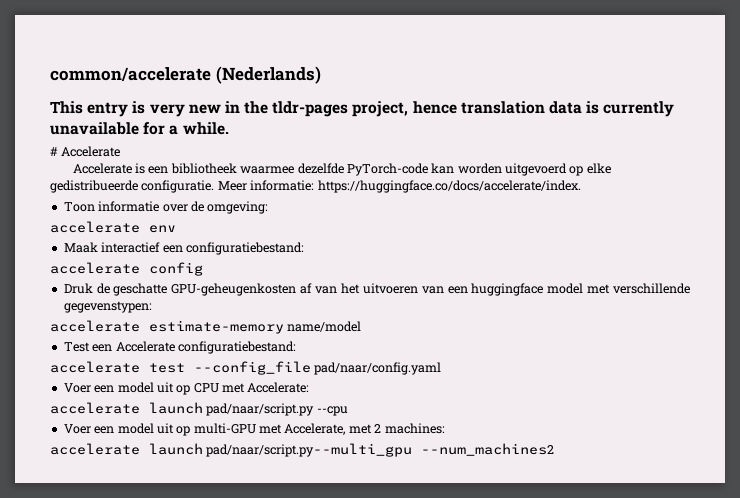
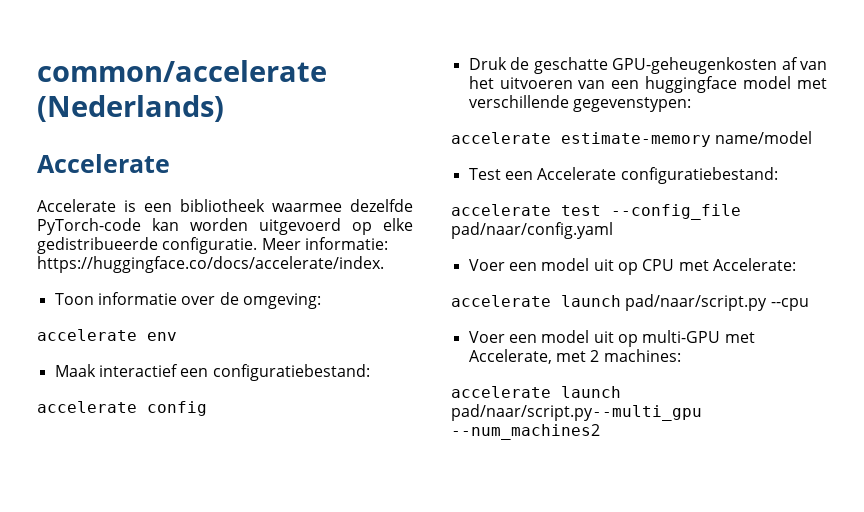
[50,101,675,117] [50,122,229,135] [50,147,58,156] This entry is very new in the tldr-pages project, hence translation data is currently unavailable for a while. // # -> (224, 108) none

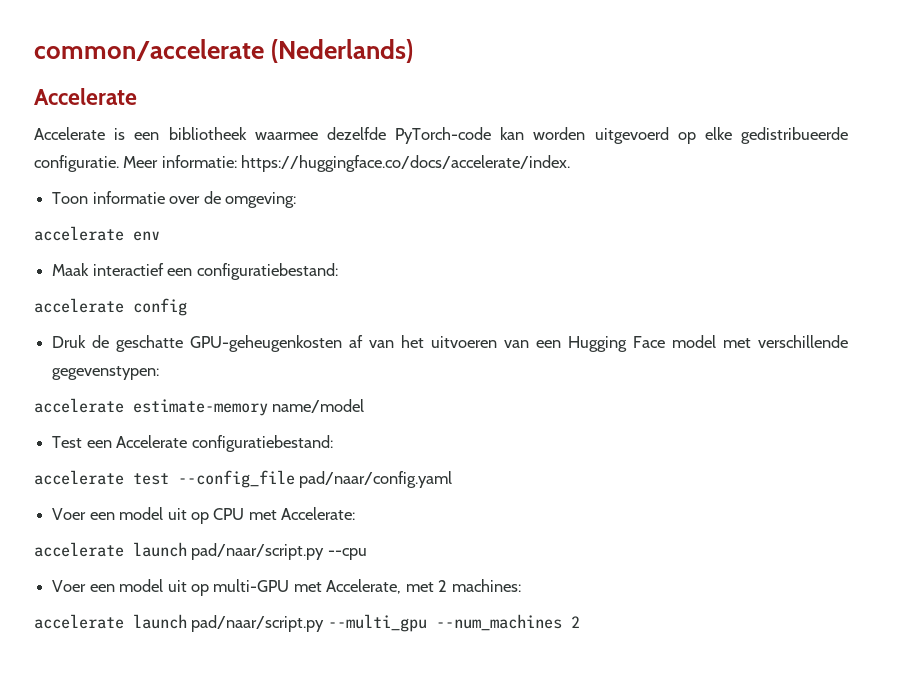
[645,76,738,93] huggingface -> [568,336,666,352] Hugging Face
[451,404,702,421] [451,424,600,440] pad/naar/script.py--multi_gpu --num_machines2 -> [191,614,580,632] pad/naar/script.py --multi_gpu --num_machines 2

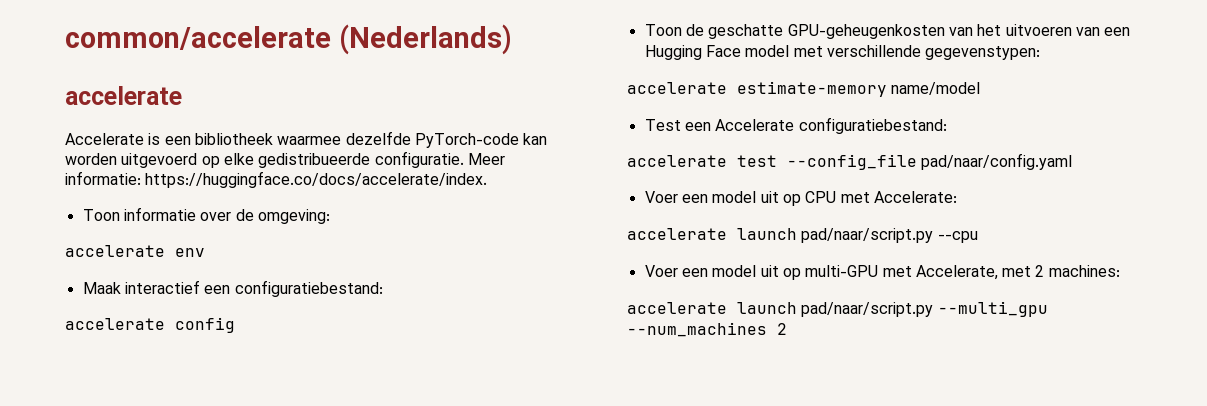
[34,88,137,105] Accelerate -> [65,86,182,105] accelerate
[52,335,87,348] Druk -> [644,24,682,36] Toon
[349,335,364,348] af -> (945, 31) none

